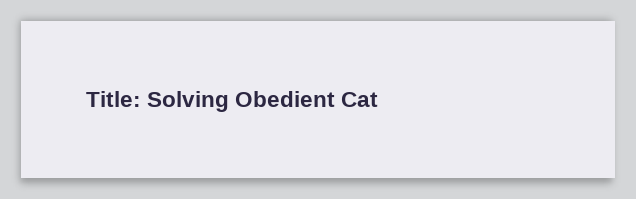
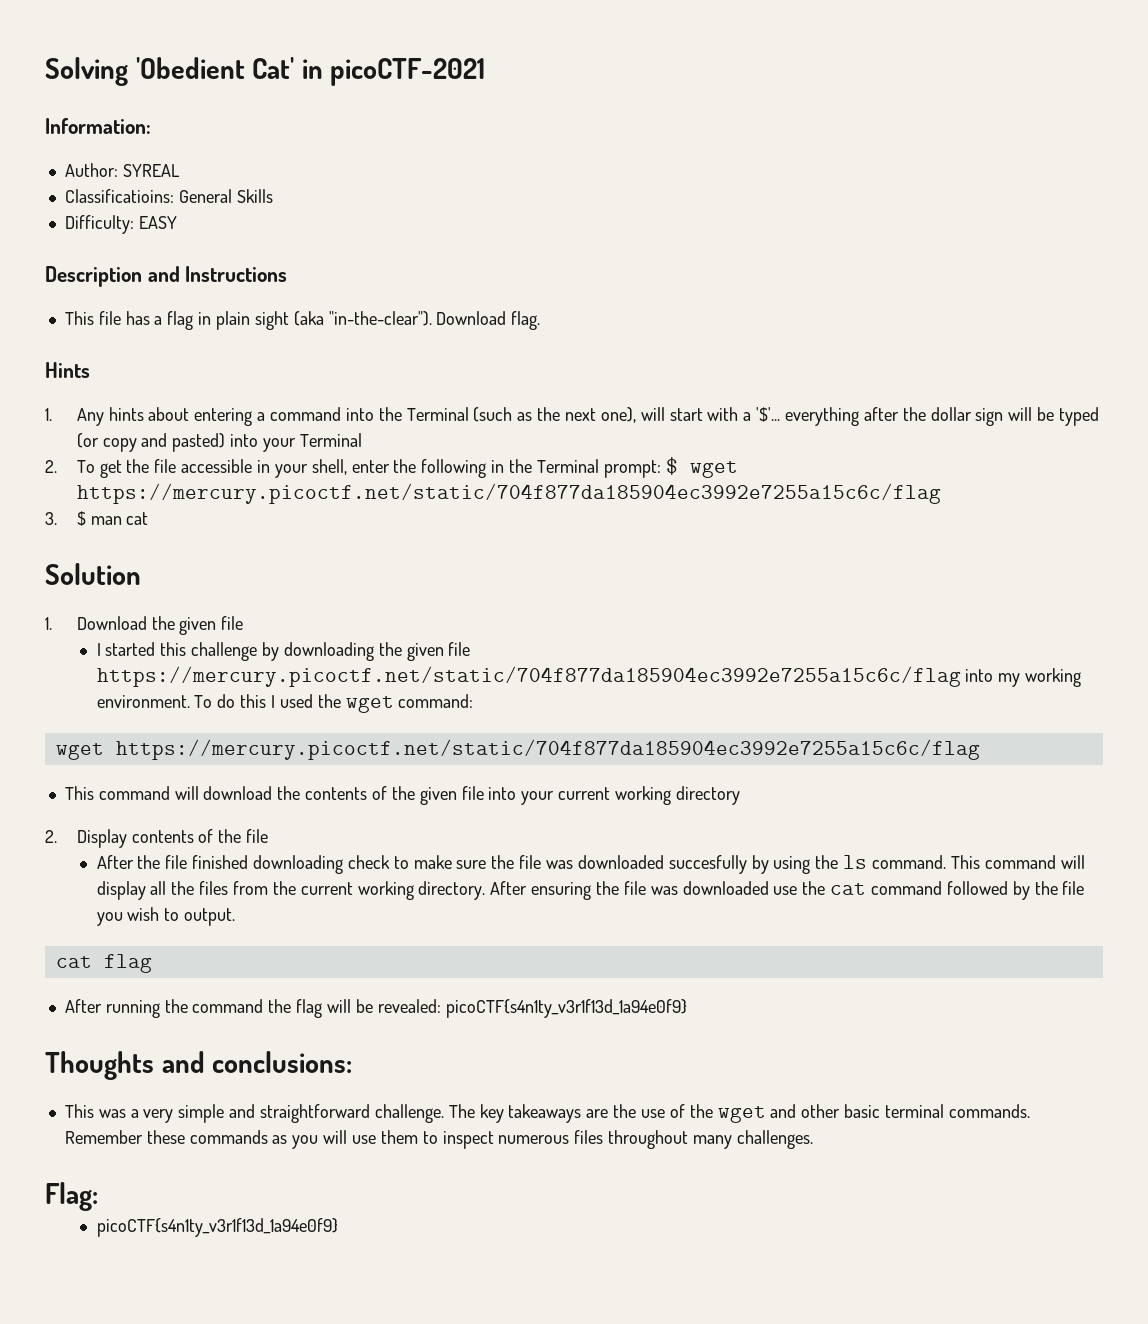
[86,91,379,112] Title: Solving Obedient Cat -> [45,57,486,86] [45,118,151,134] [64,163,180,177] [64,189,273,203] [64,215,177,234] [45,266,288,287] [64,311,541,330] [45,362,90,378] [45,407,1100,426] [76,433,362,452] [45,457,738,478] [76,483,941,504] [45,511,149,526] [45,563,141,585] [45,616,244,635] [96,642,471,661] [96,666,1082,687] [96,694,474,713] [55,739,980,760] [64,786,740,805] [45,829,269,848] [96,855,1085,874] [96,881,1085,900] [96,907,236,926] [55,954,152,973] [64,999,687,1018] [45,1051,353,1080] [64,1104,1030,1123] [64,1130,813,1149] [45,1182,98,1211] [96,1218,338,1237] Solving 'Obedient Cat' in picoCTF-2021 // Information: // Author: SYREAL // Classificatioins: General Skills // Difficulty: EASY // Description and Instructions // This file has a flag in plain sight (aka "in-the-clear"). Download flag. // Hints // 1. Any hints about entering a command into the Terminal (such as the next one), will start with a '$'... everything after the dollar sign will be typed (or copy and pasted) into your Terminal // 2. To get the file accessible in your shell, enter the following in the Terminal prompt: $ wget https://mercury.picoctf.net/static/704f877da185904ec3992e7255a15c6c/flag // 3. $ man cat // Solution // 1. Download the given file // I started this challenge by downloading the given file https://mercury.picoctf.net/static/704f877da185904ec3992e7255a15c6c/flag into my working environment. To do this I used the wget command: // wget https://mercury.picoctf.net/static/704f877da185904ec3992e7255a15c6c/flag // This command will download the contents of the given file into your current working directory // 2. Display contents of the file // After the file finished downloading check to make sure the file was downloaded succesfully by using the ls command. This command will display all the files from the current working directory. After ensuring the file was downloaded use the cat command followed by the file you wish to output. // cat flag // After running the command the flag will be revealed: picoCTF{s4n1ty_v3r1f13d_1a94e0f9} // Thoughts and conclusions: // This was a very simple and straightforward challenge. The key takeaways are the use of the wget and other basic terminal commands. Remember these commands as you will use them to inspect numerous files throughout many challenges. // Flag: // picoCTF{s4n1ty_v3r1f13d_1a94e0f9}

